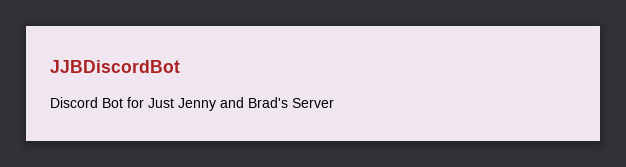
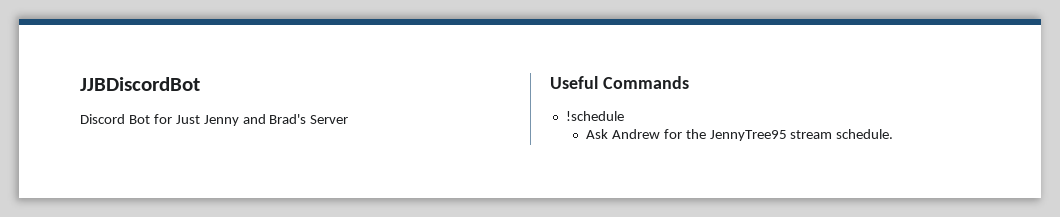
(334, 103) none -> [550,76,689,89] [565,111,624,121] [585,129,894,141] // Useful Commands // !schedule // Ask Andrew for the JennyTree95 stream schedule.

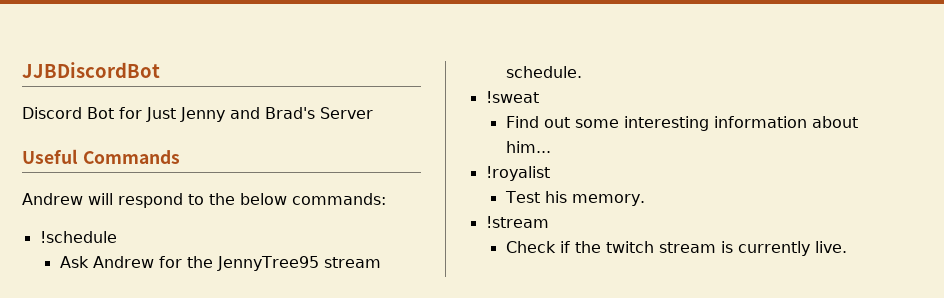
(689, 82) none -> [22,193,386,208] // Andrew will respond to the below commands:
(894, 134) none -> [485,91,539,103] [505,116,858,131] [505,141,551,153] [485,166,550,181] [504,191,645,206] [485,216,549,228] [505,241,847,256] // !sweat // Find out some interesting information about him... // !royalist // Test his memory. // !stream // Check if the twitch stream is currently live.

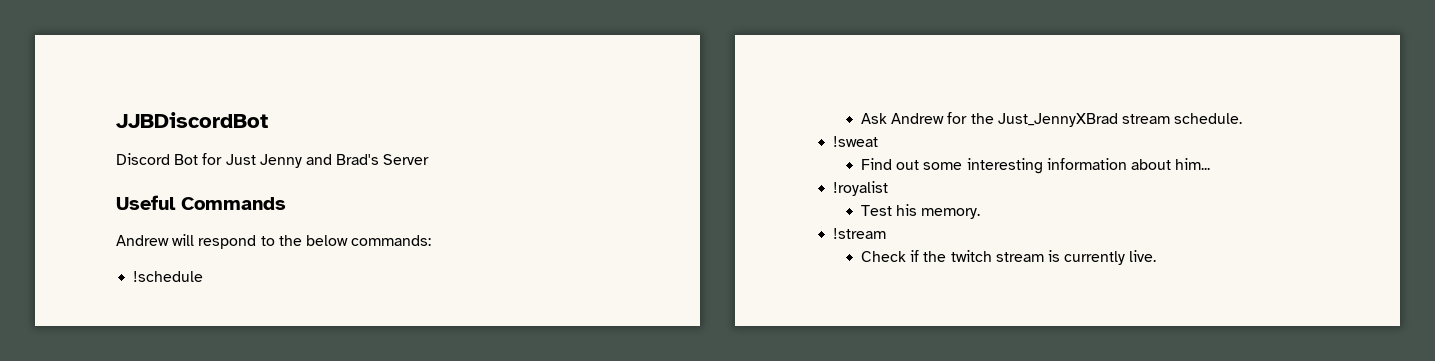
[216,256,319,271] JennyTree95 -> [997,113,1118,127] Just_JennyXBrad

